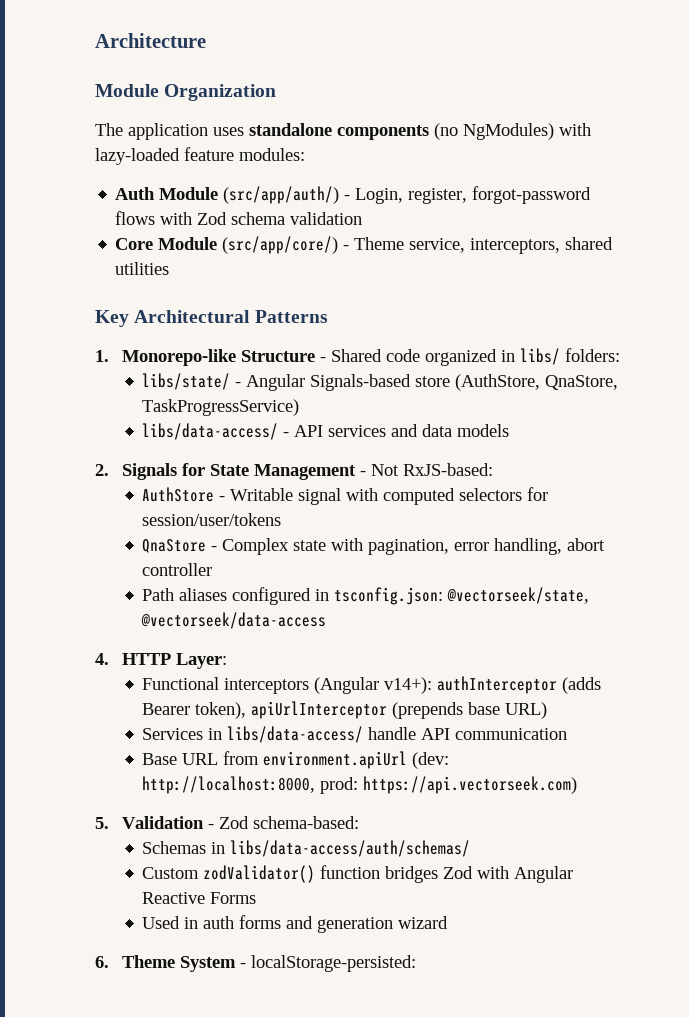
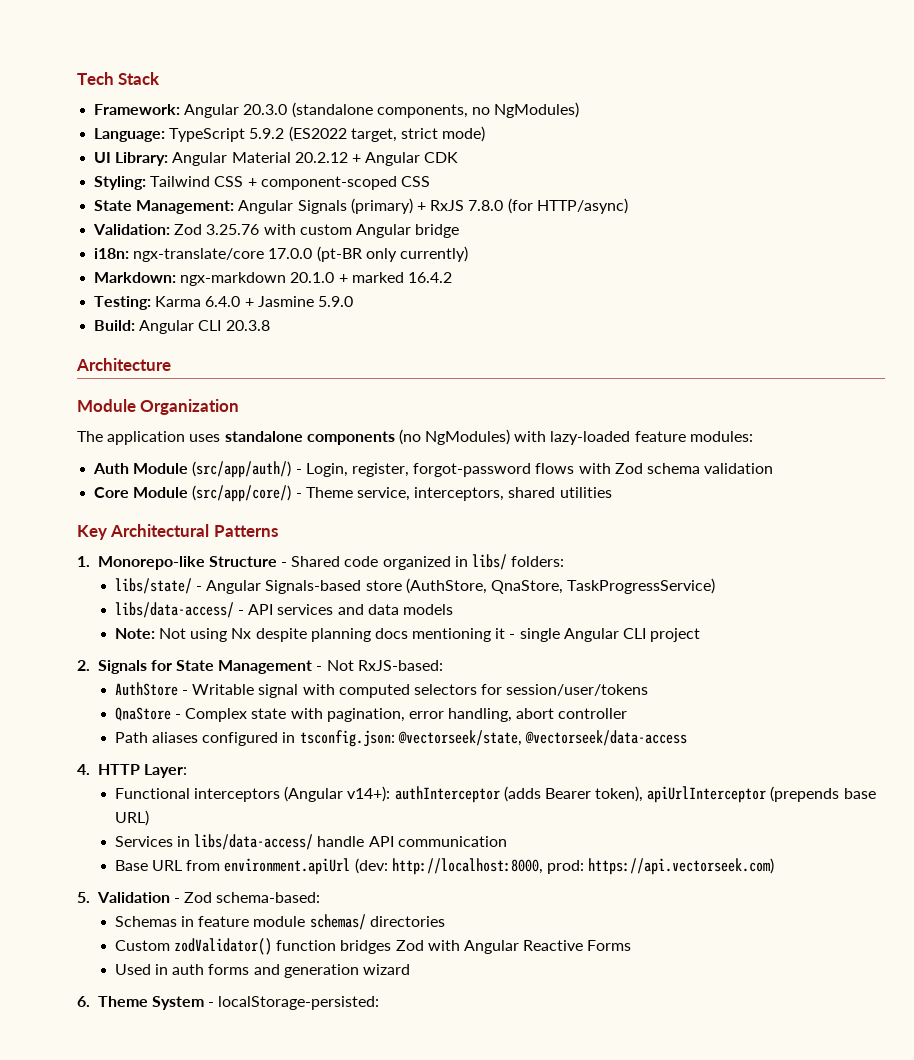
(95, 40) none -> [77,72,161,85] [94,102,580,118] [94,126,486,142] [94,152,459,166] [94,176,430,190] [94,198,628,214] [93,224,460,238] [94,246,468,262] [94,272,452,286] [94,296,353,310] [94,320,270,334] Tech Stack // Framework: Angular 20.3.0 (standalone components, no NgModules) // Language: TypeScript 5.9.2 (ES2022 target, strict mode) // UI Library: Angular Material 20.2.12 + Angular CDK // Styling: Tailwind CSS + component-scoped CSS // State Management: Angular Signals (primary) + RxJS 7.8.0 (for HTTP/async) // Validation: Zod 3.25.76 with custom Angular bridge // i18n: ngx-translate/core 17.0.0 (pt-BR only currently) // Markdown: ngx-markdown 20.1.0 + marked 16.4.2 // Testing: Karma 6.4.0 + Jasmine 5.9.0 // Build: Angular CLI 20.3.8 //
(510, 430) none -> [114,628,701,642] // Note: Not using Nx despite planning docs mentioning it - single Angular CLI project
[230,840,471,857] libs/data-access/auth/schemas/ -> [198,914,445,930] feature module schemas/ directories

